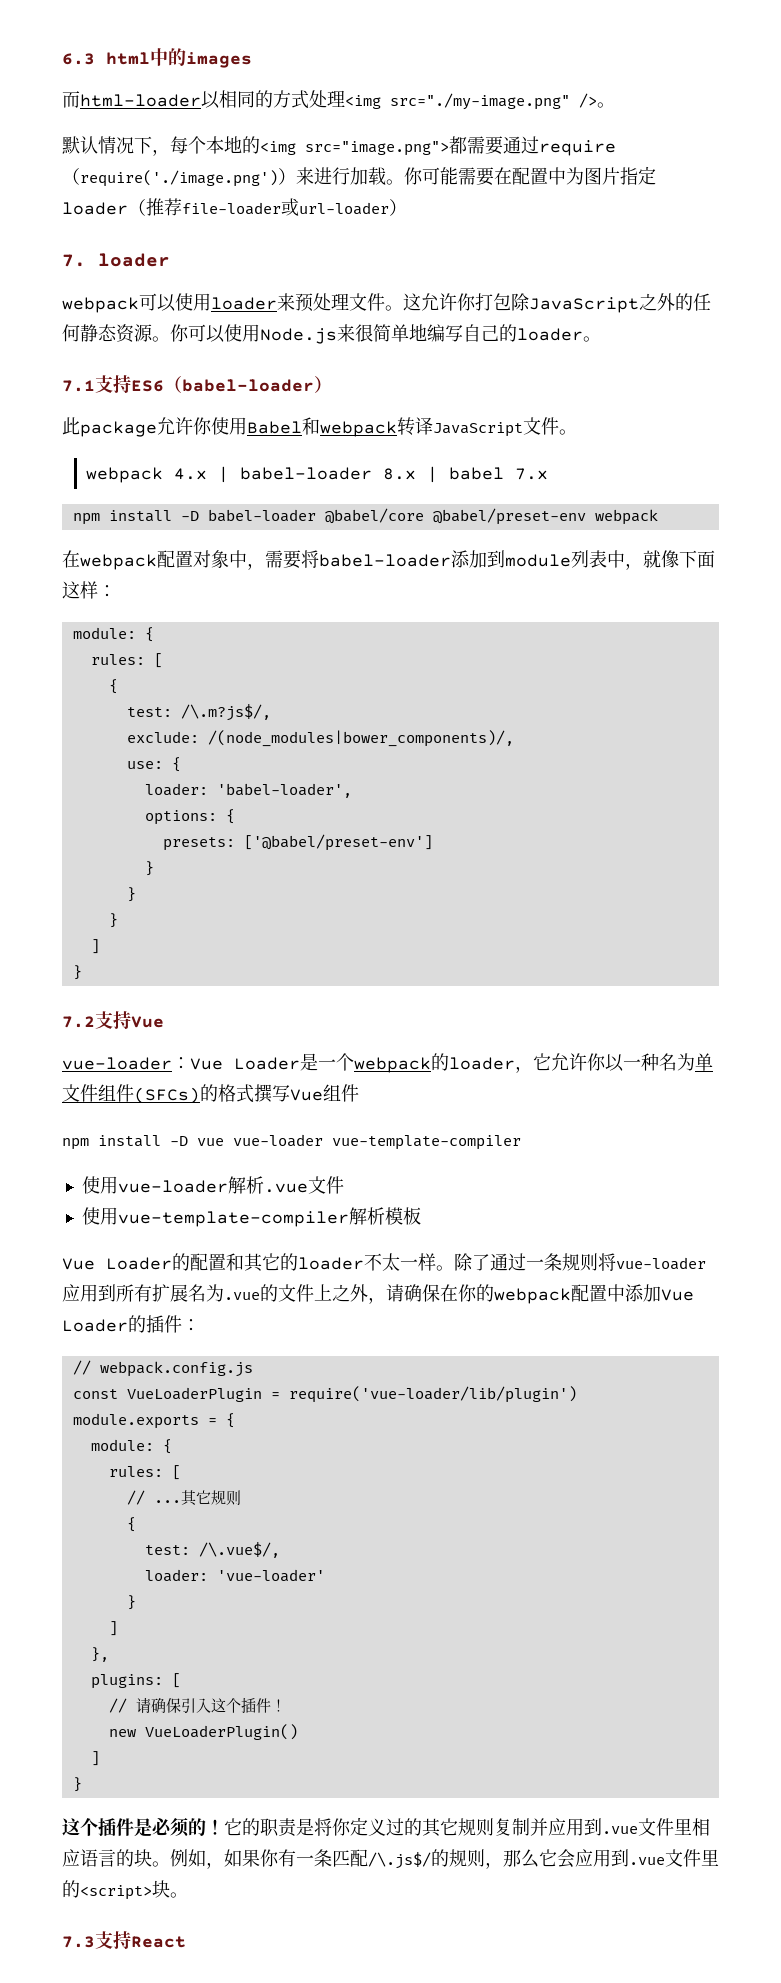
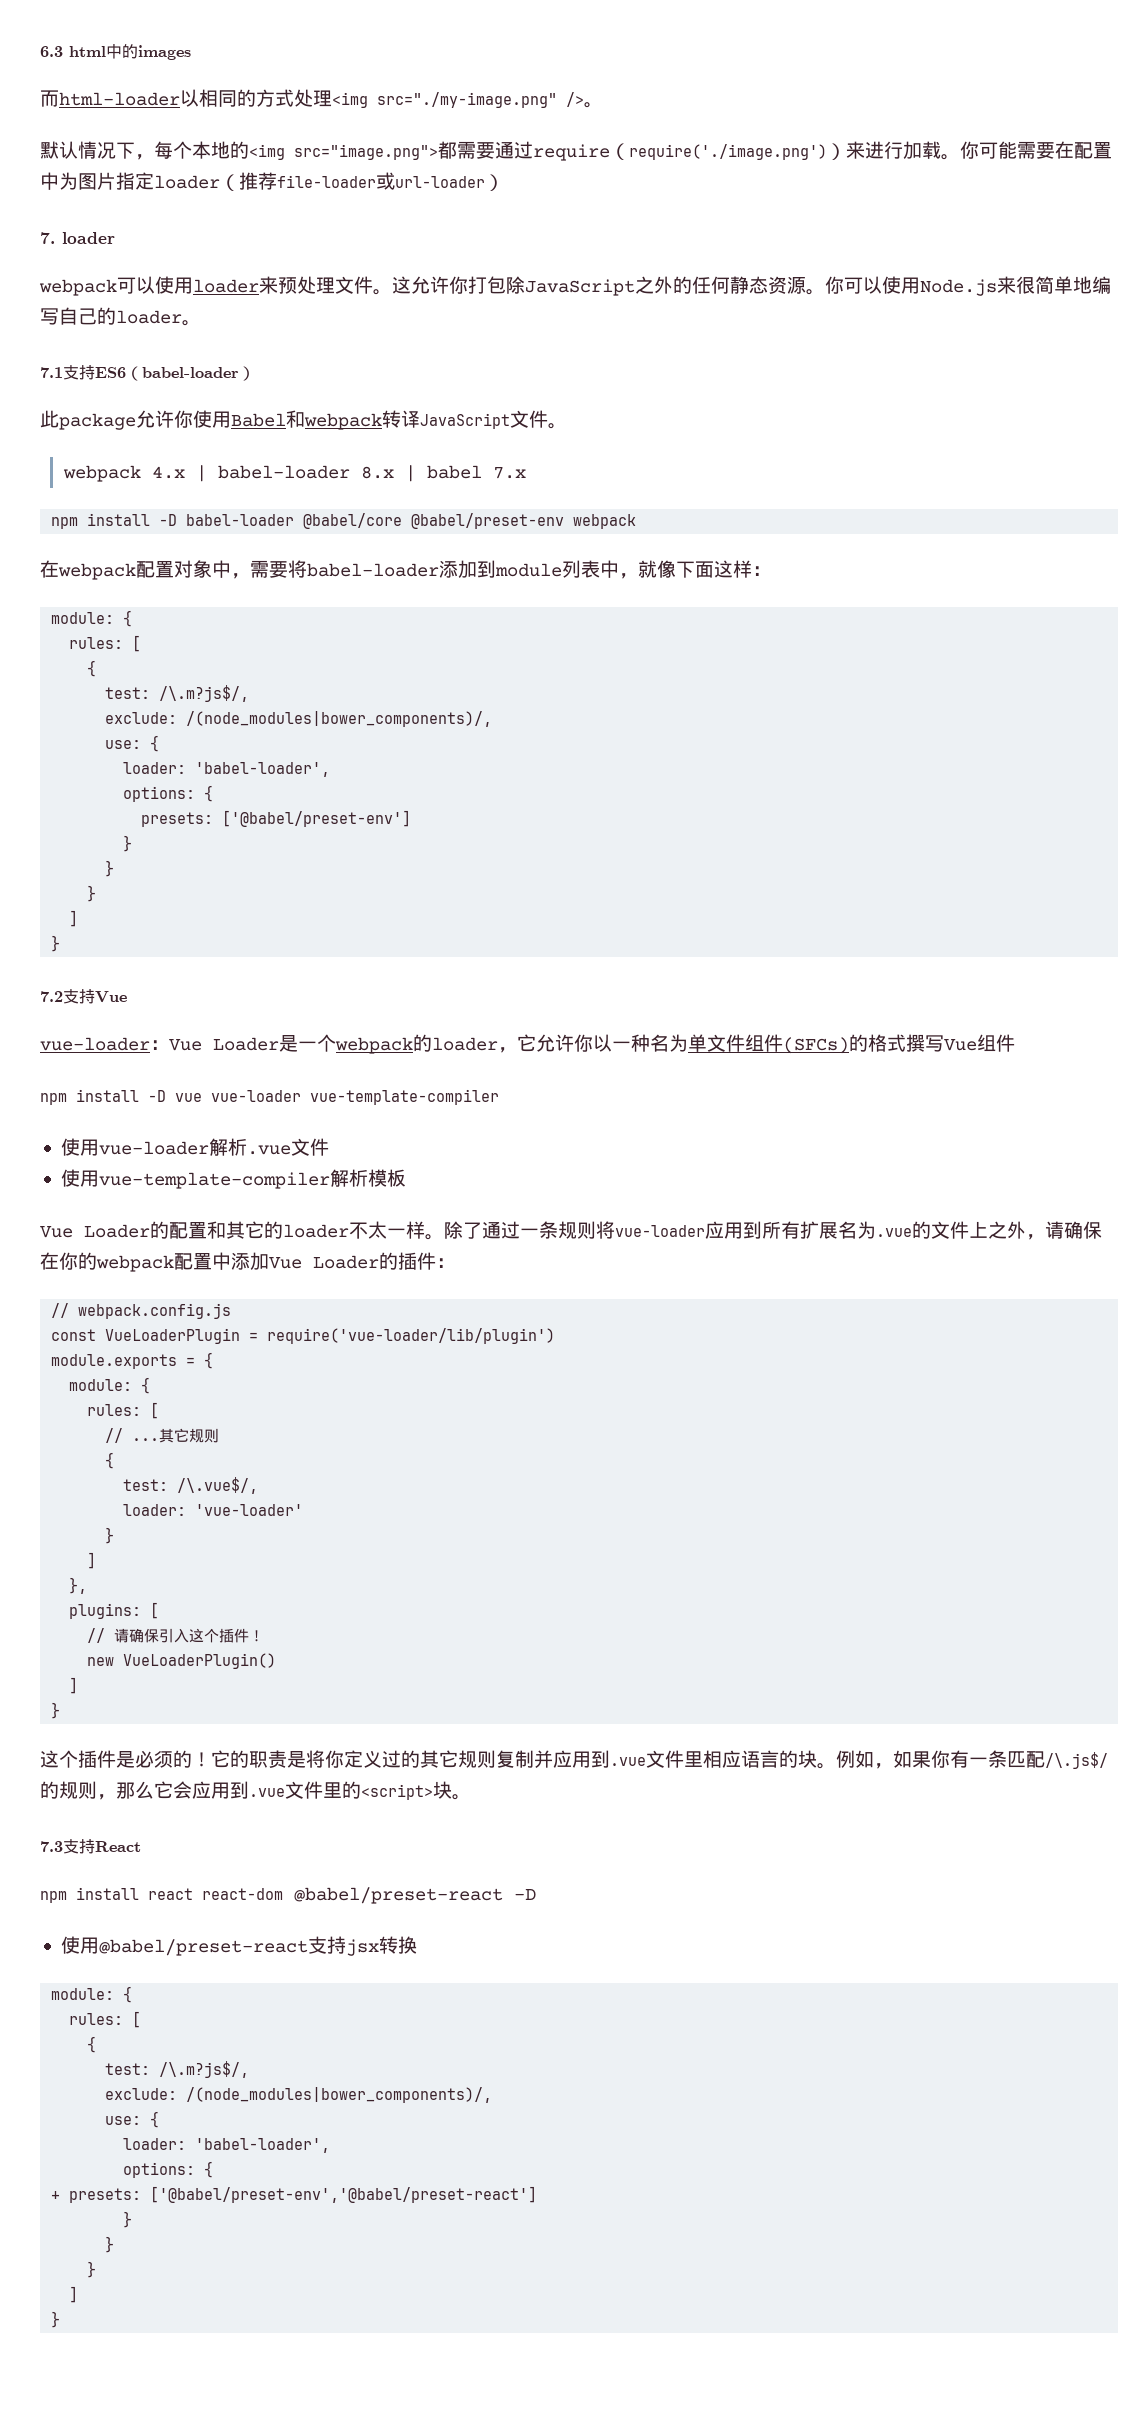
(186, 1942) none -> [40,1887,536,1904] [60,1936,417,1956] [51,1986,133,2003] [69,2011,142,2028] [87,2036,97,2053] [105,2061,250,2078] [105,2087,493,2103] [105,2111,160,2128] [123,2138,331,2153] [123,2161,214,2178] [51,2186,538,2203] [123,2211,133,2228] [105,2236,115,2253] [87,2261,97,2278] [69,2286,79,2303] [51,2311,61,2328] // npm install react react-dom @babel/preset-react -D // 使用@babel/preset-react支持jsx转换 // module: { // rules: [ // { // test: /\.m?js$/, // exclude: /(node_modules|bower_components)/, // use: { // loader: 'babel-loader', // options: { // + presets: ['@babel/preset-env','@babel/preset-react'] // } // } // } // ] // }

